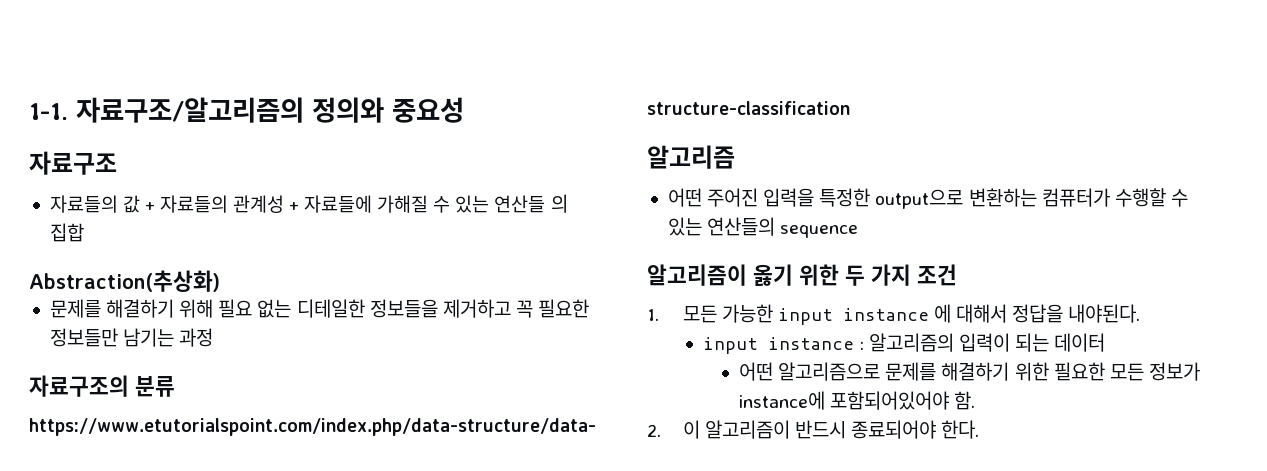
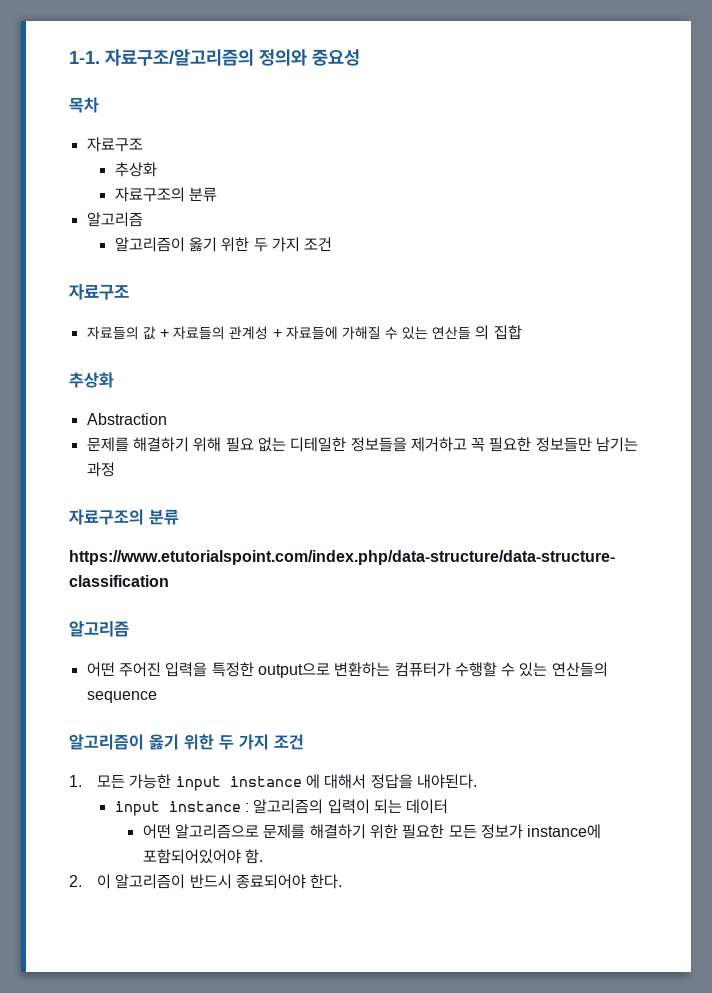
(464, 110) none -> [69,97,99,113] [86,137,143,152] [114,162,157,177] [114,187,218,202] [86,212,143,227] [114,237,333,252] // 목차 // 자료구조 // 추상화 // 자료구조의 분류 // 알고리즘 // 알고리즘이 옳기 위한 두 가지 조건
[29,270,220,292] Abstraction(추상화) -> [69,372,114,388] [86,413,167,425] 추상화 // Abstraction

